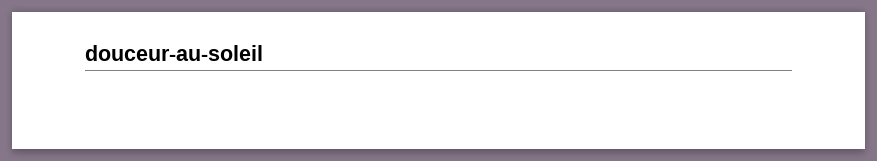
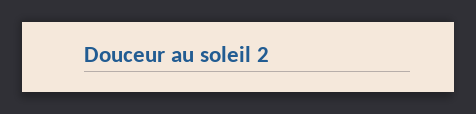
[85,45,263,61] douceur-au-soleil -> [84,46,270,62] Douceur au soleil 2

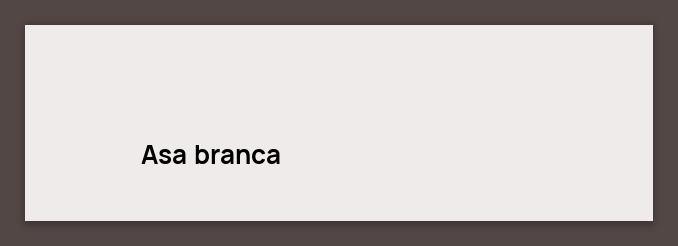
[84,46,270,62] Douceur au soleil 2 -> [141,145,282,164] Asa branca

